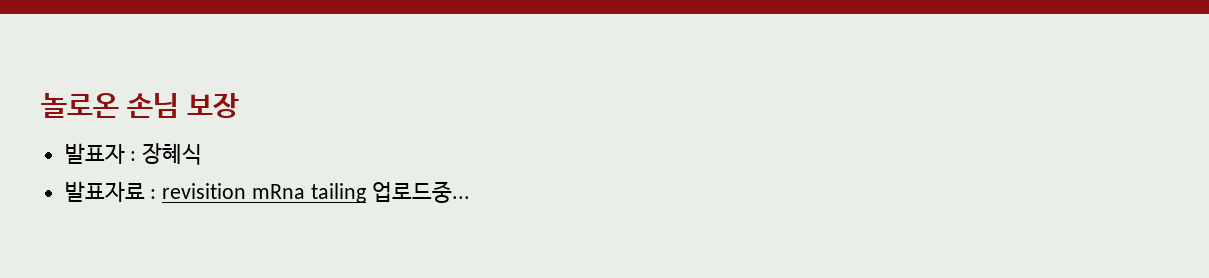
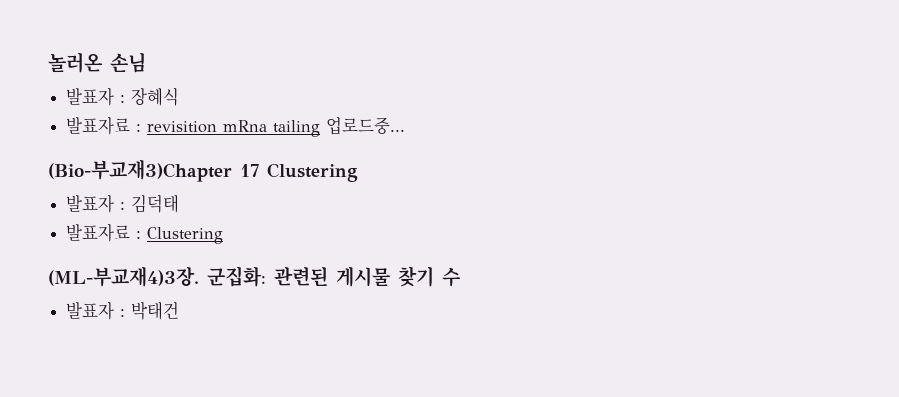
[41,92,119,118] 놀로온 -> [48,52,103,73] 놀러온
[186,93,239,118] 보장 -> (146, 62) none
(470, 192) none -> [48,159,358,182] [66,194,180,213] [66,224,224,244] [48,266,461,287] [66,301,180,320] // (Bio-부교재3)Chapter 17 Clustering // 발표자 : 김덕태 // 발표자료 : Clustering // (ML-부교재4)3장. 군집화: 관련된 게시물 찾기 수 // 발표자 : 박태건

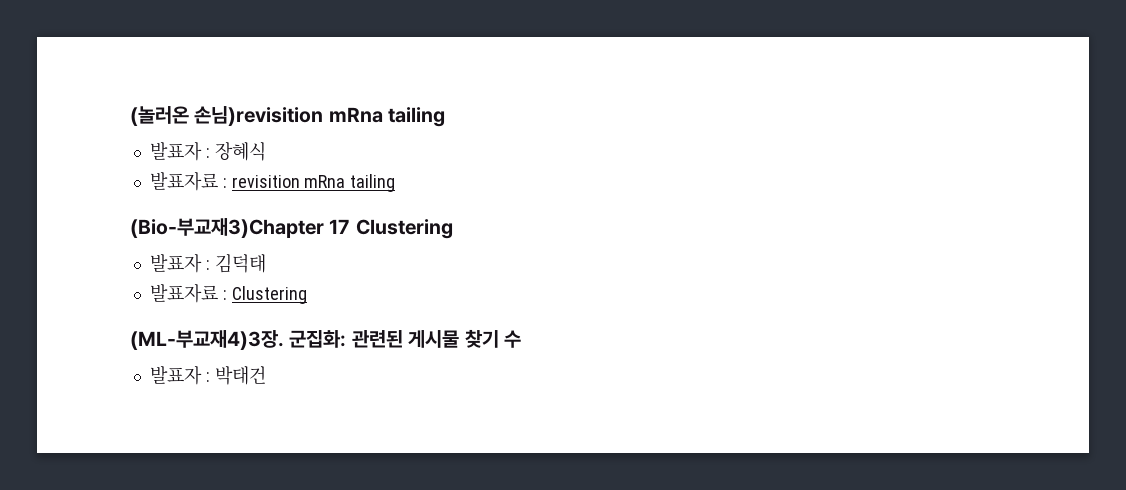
[48,52,146,73] 놀러온 손님 -> [130,106,446,127] (놀러온 손님)revisition mRna tailing
[326,117,406,135] 업로드중... -> (396, 183) none

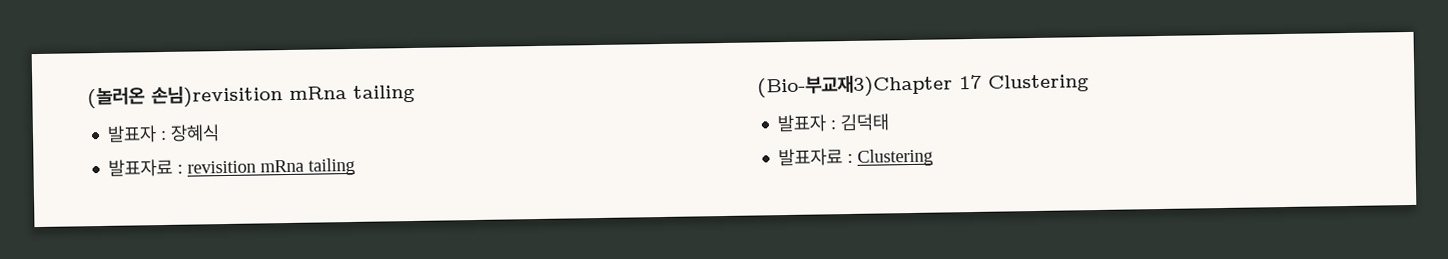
[130,329,521,350] [149,365,266,385] // (ML-부교재4)3장. 군집화: 관련된 게시물 찾기 수 // 발표자 : 박태건 -> (934, 157) none

